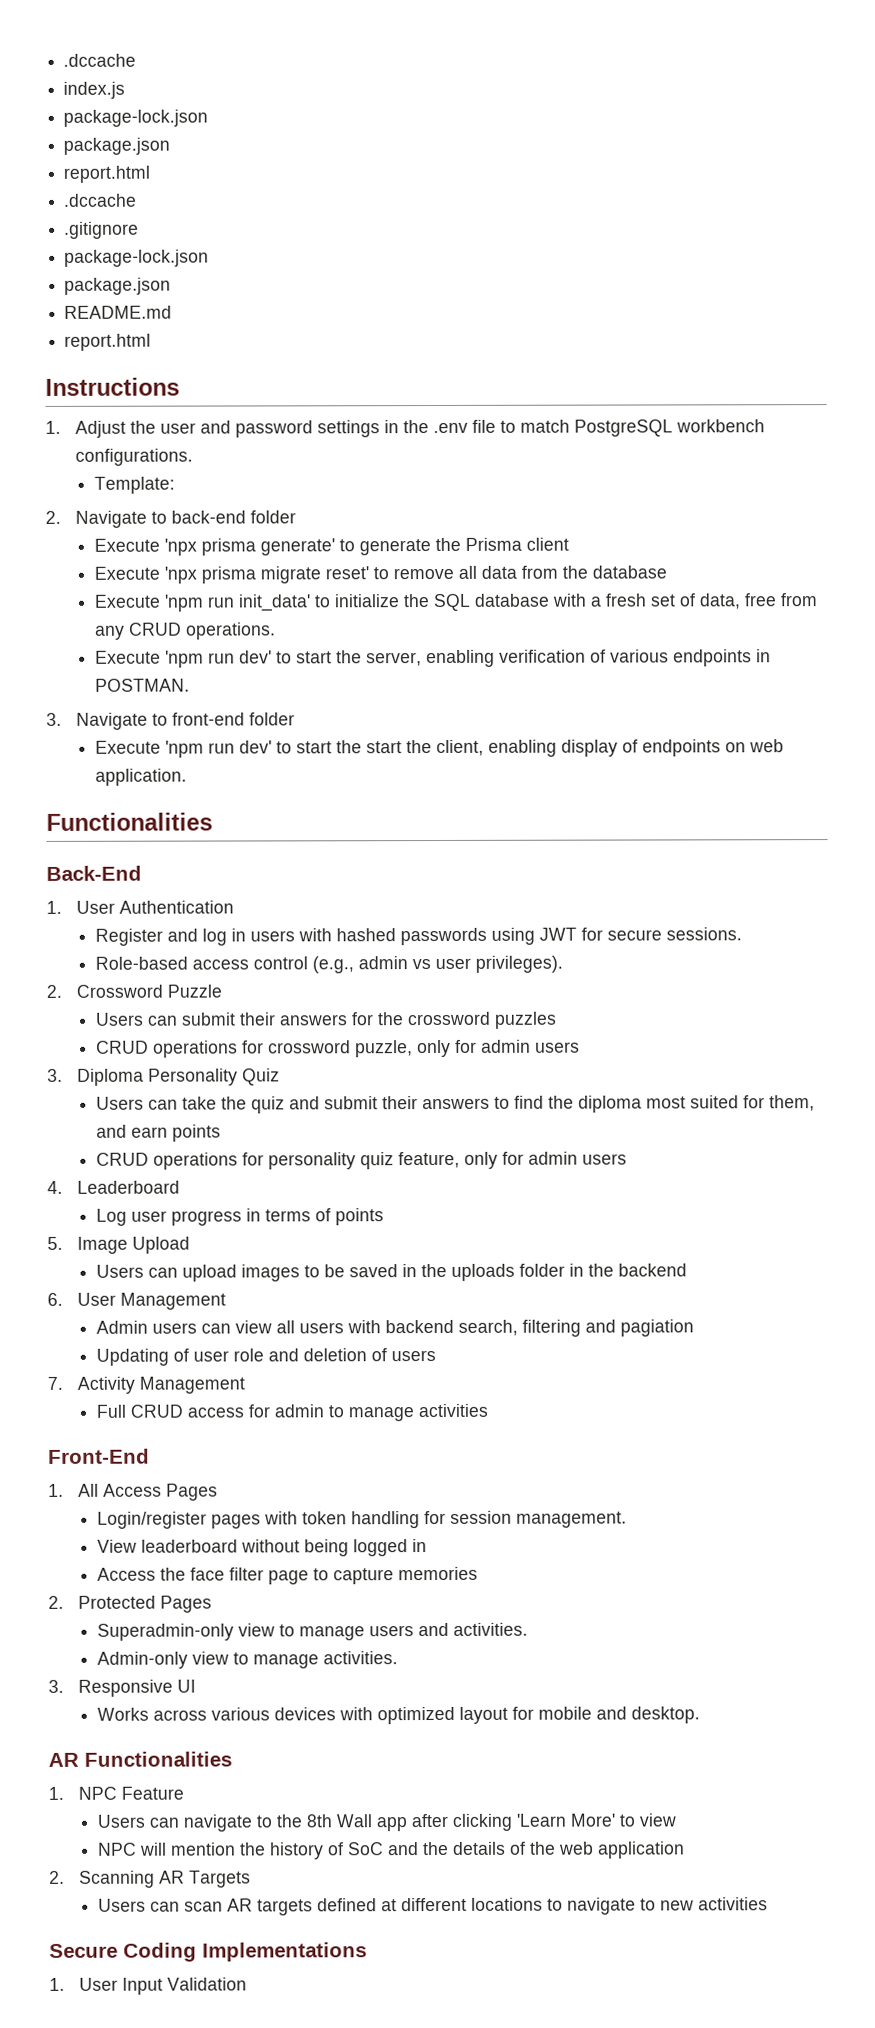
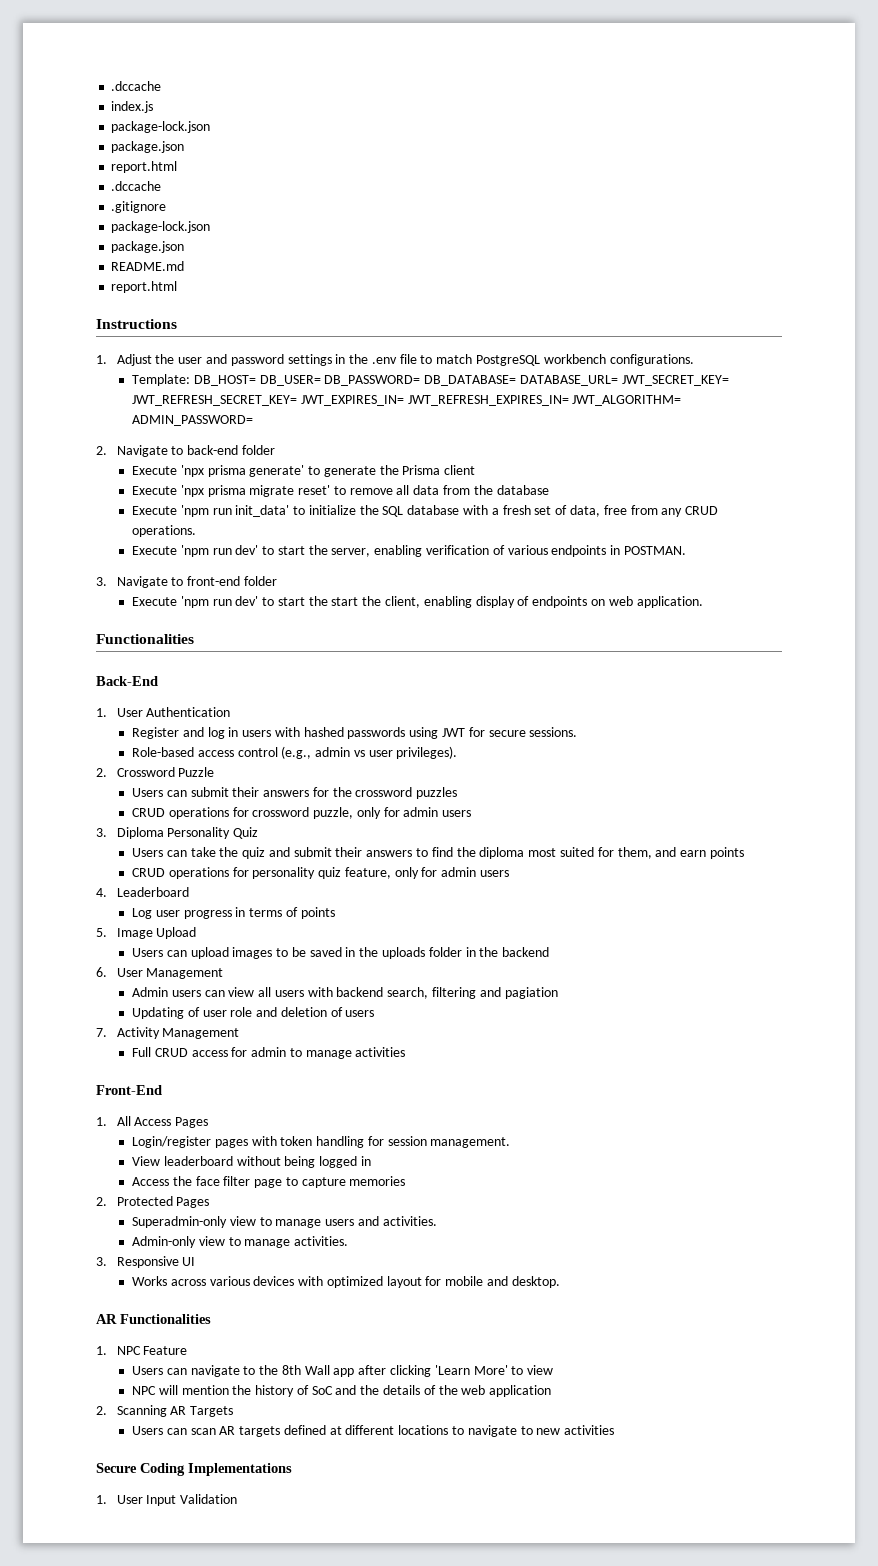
(175, 485) none -> [193,375,729,386] [132,395,682,406] [132,415,254,426] DB_HOST= DB_USER= DB_PASSWORD= DB_DATABASE= DATABASE_URL= JWT_SECRET_KEY= JWT_REFRESH_SECRET_KEY= JWT_EXPIRES_IN= JWT_REFRESH_EXPIRES_IN= JWT_ALGORITHM= ADMIN_PASSWORD=

